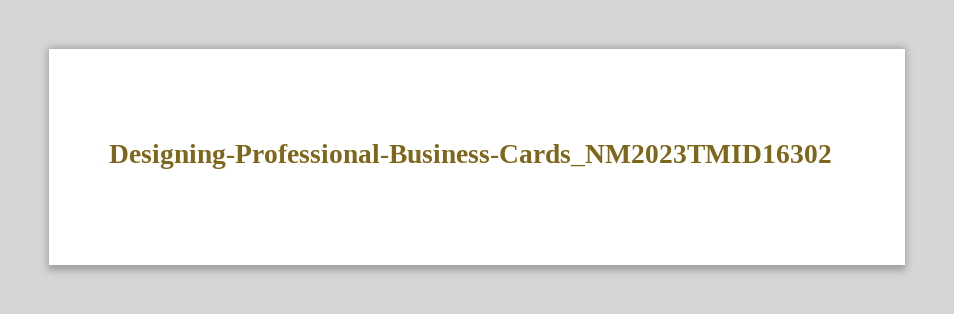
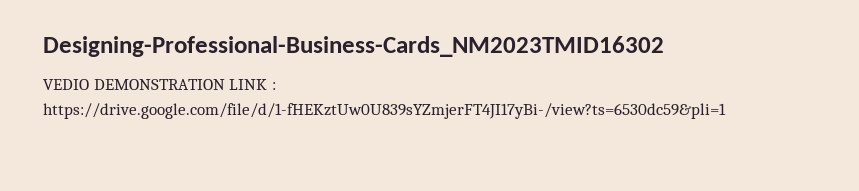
(832, 156) none -> [43,79,276,90] [43,103,726,119] // VEDIO DEMONSTRATION LINK : https://drive.google.com/file/d/1-fHEKztUw0U839sYZmjerFT4JI17yBi-/view?ts=6530dc59&pli=1

